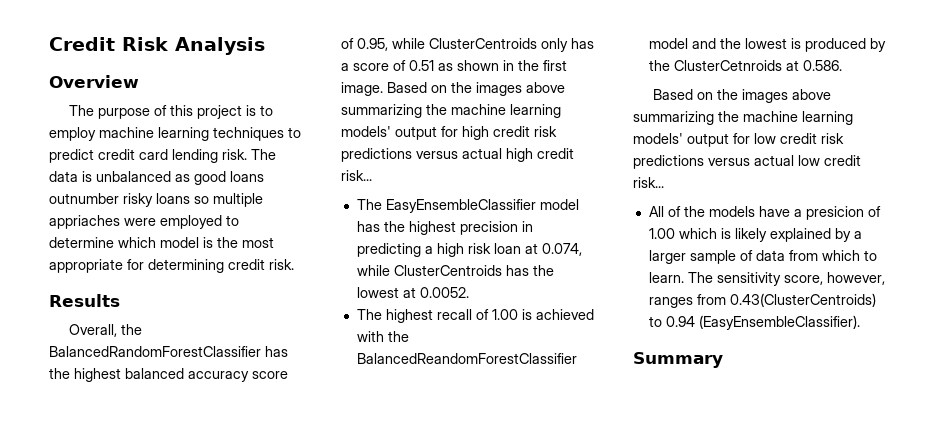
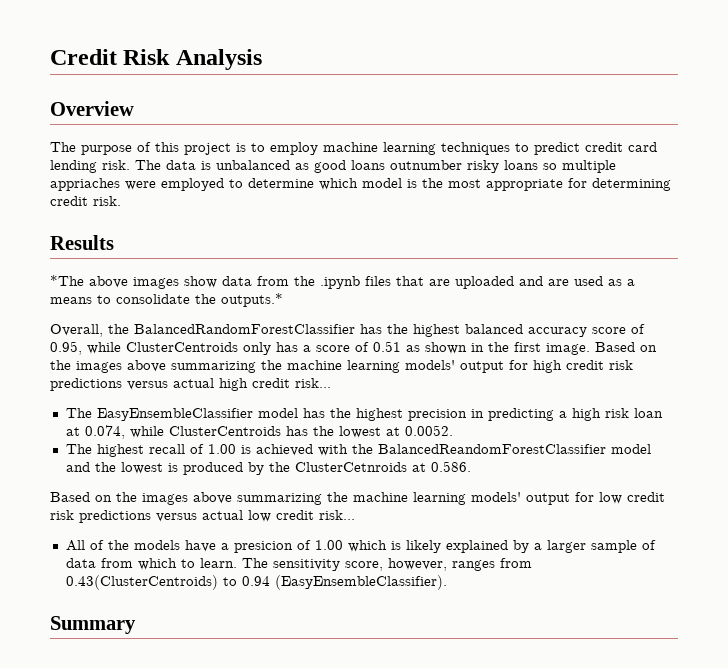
(120, 300) none -> [50,275,635,289] [50,293,283,307] // *The above images show data from the .ipynb files that are uploaded and are used as a means to consolidate the outputs.*

